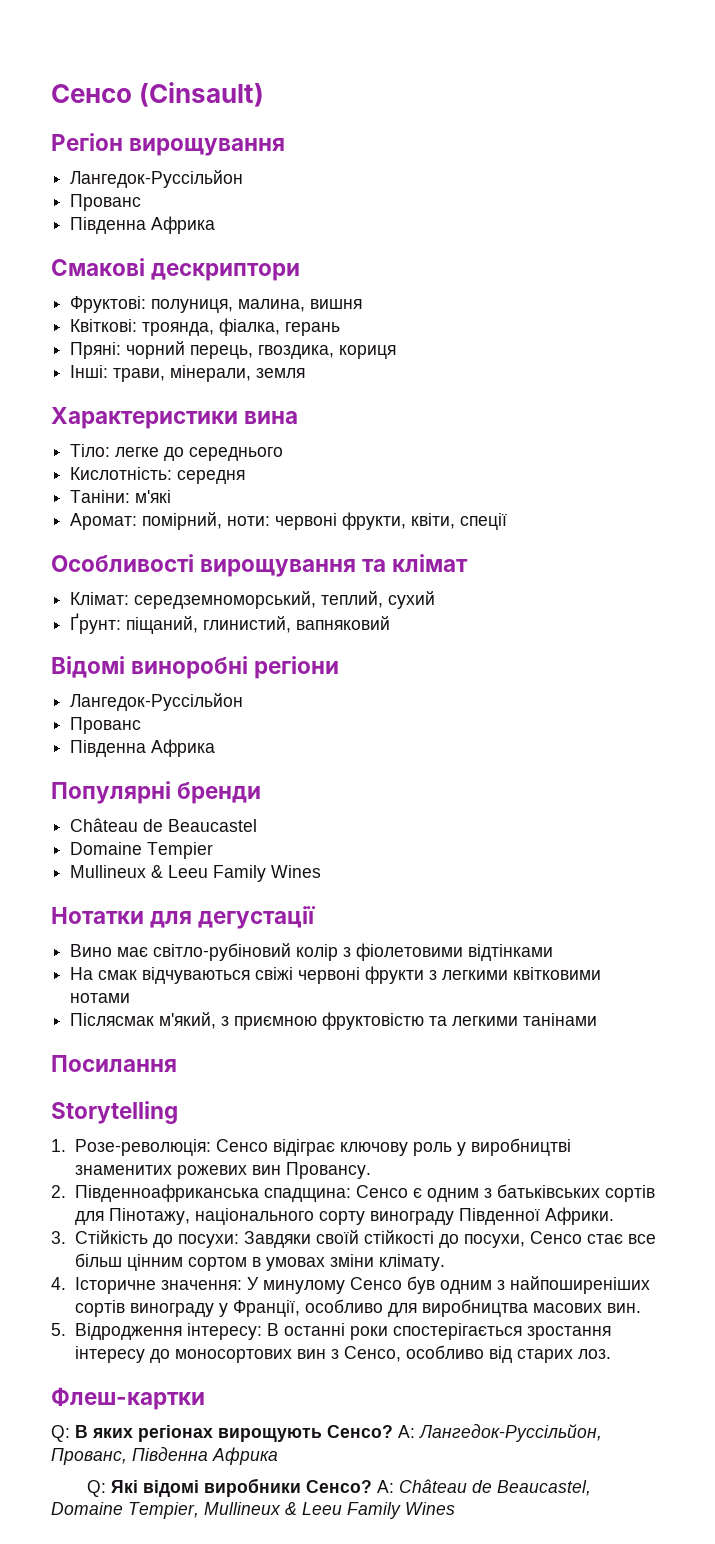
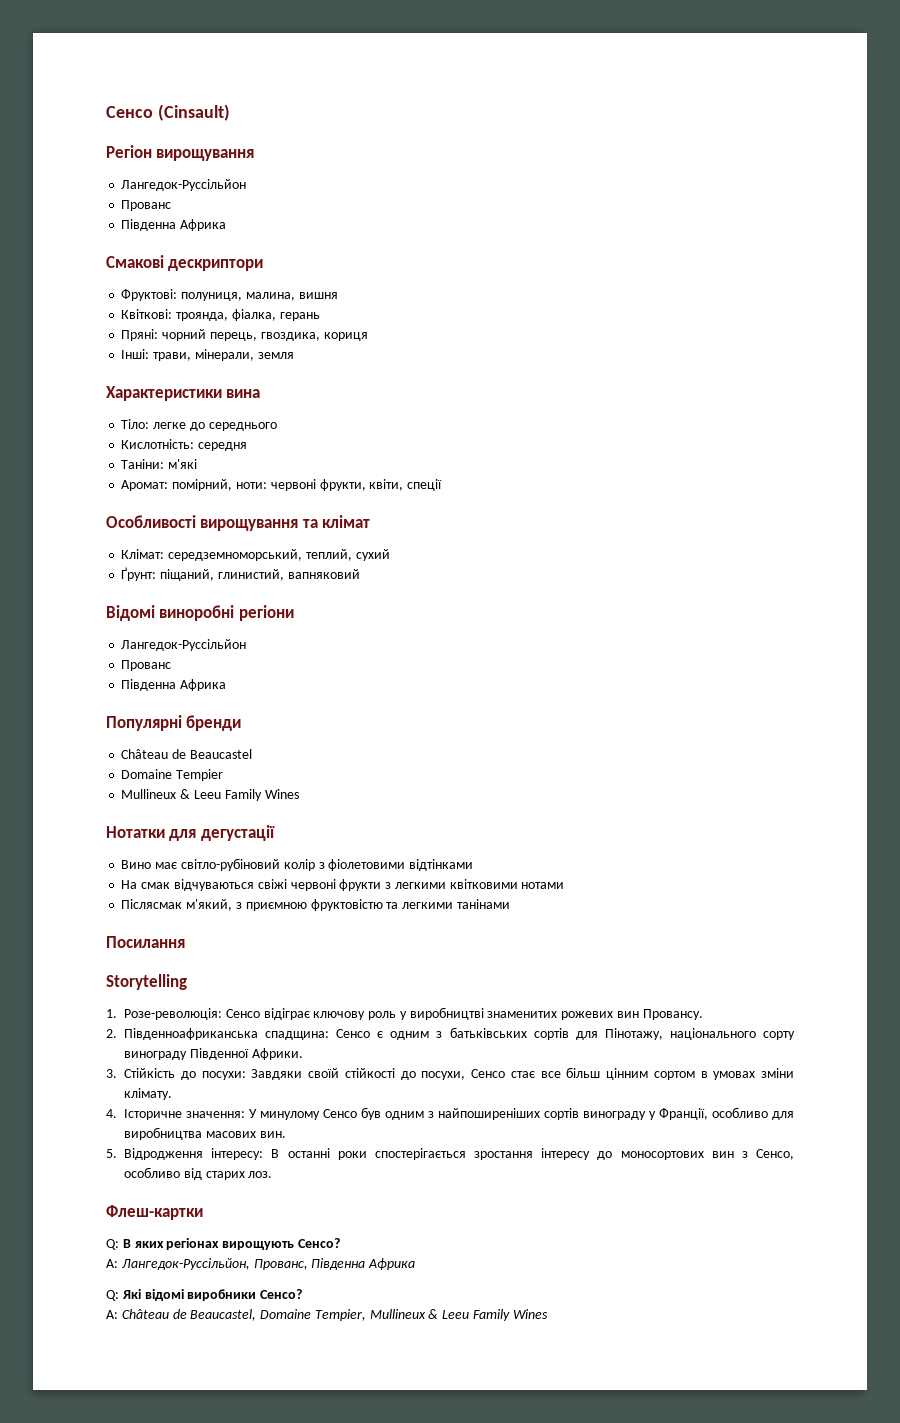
(393, 1431) none -> (340, 1243) //
(372, 1486) none -> (303, 1294) //

